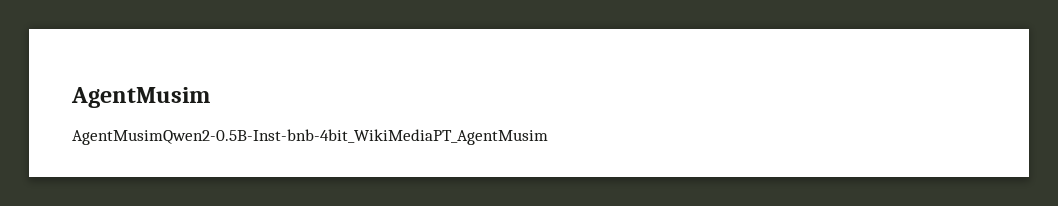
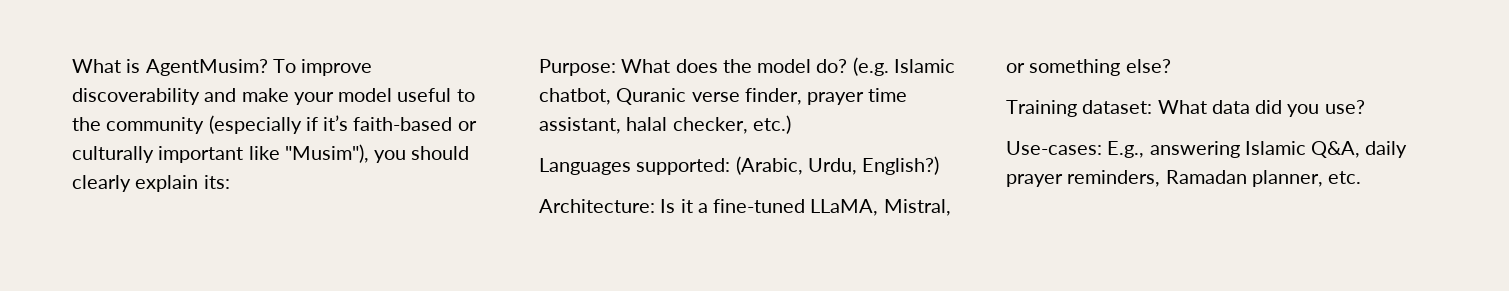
[71,87,210,108] [72,129,548,145] AgentMusim // AgentMusimQwen2-0.5B-Inst-bnb-4bit_WikiMediaPT_AgentMusim -> [72,59,373,76] [72,88,475,105] [72,115,477,134] [72,144,470,163] [72,175,230,192] [539,57,955,76] [539,88,908,105] [539,115,791,134] [539,156,940,175] [539,199,951,216] [1006,59,1171,76] [1006,100,1365,117] [1006,141,1408,158] [1006,170,1362,187] What is AgentMusim? To improve discoverability and make your model useful to the community (especially if it’s faith-based or culturally important like "Musim"), you should clearly explain its: // Purpose: What does the model do? (e.g. Islamic chatbot, Quranic verse finder, prayer time assistant, halal checker, etc.) // Languages supported: (Arabic, Urdu, English?) // Architecture: Is it a fine-tuned LLaMA, Mistral, or something else? // Training dataset: What data did you use? // Use-cases: E.g., answering Islamic Q&A, daily prayer reminders, Ramadan planner, etc.

